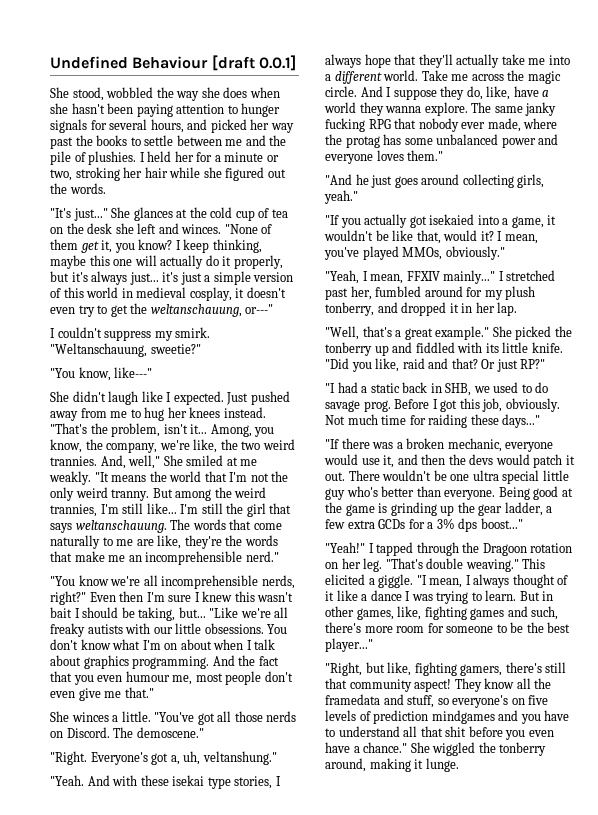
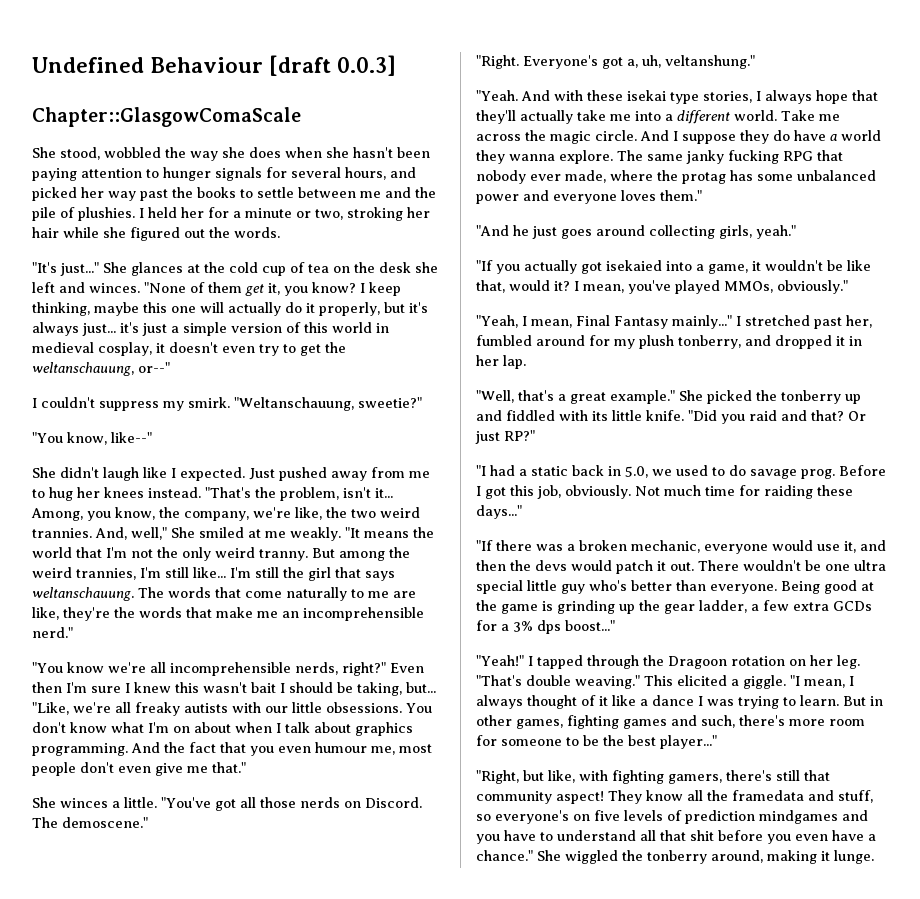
[258,55,296,71] 0.0.1] -> [337,55,397,76] [32,107,301,127] 0.0.3] // Chapter::GlasgowComaScale
[245,304,274,314] or---" -> [138,362,170,373] or--"
[114,367,153,378] like---" -> [110,432,152,443] like--"
[209,607,239,618] "Like -> [32,702,69,715] "Like,
[466,86,511,100] do, like, -> [773,130,790,141] do
[406,271,440,281] FFXIV -> [575,315,668,329] Final Fantasy
[375,358,400,372] like, -> (745, 419) none
[445,383,472,396] SHB, -> [625,466,648,478] 5.0,
[397,606,422,620] like, -> (563, 724) none
(412, 669) none -> [579,770,608,781] with

